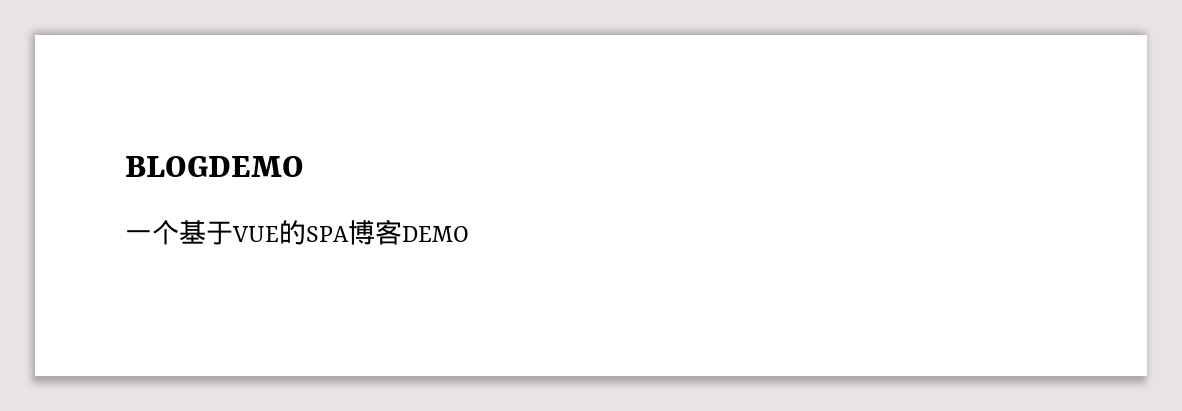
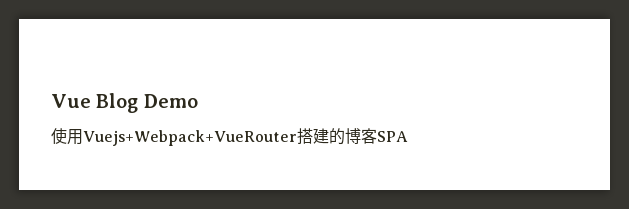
[125,156,304,177] [125,219,469,245] BLOGDEMO // 一个基于VUE的SPA博客DEMO -> [51,93,198,113] [51,128,408,146] Vue Blog Demo // 使用Vuejs+Webpack+VueRouter搭建的博客SPA

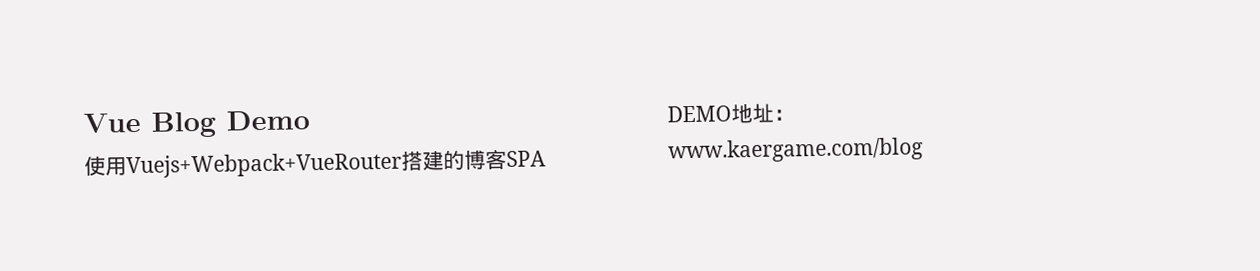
(408, 136) none -> [667,103,795,124] [668,137,924,164] // DEMO地址： // www.kaergame.com/blog

